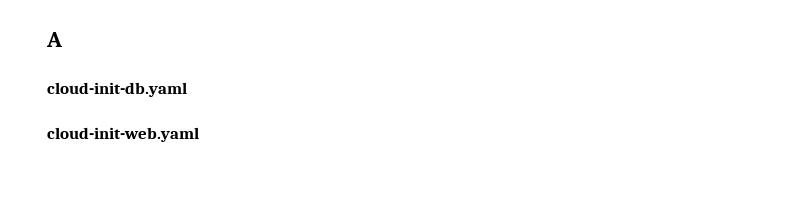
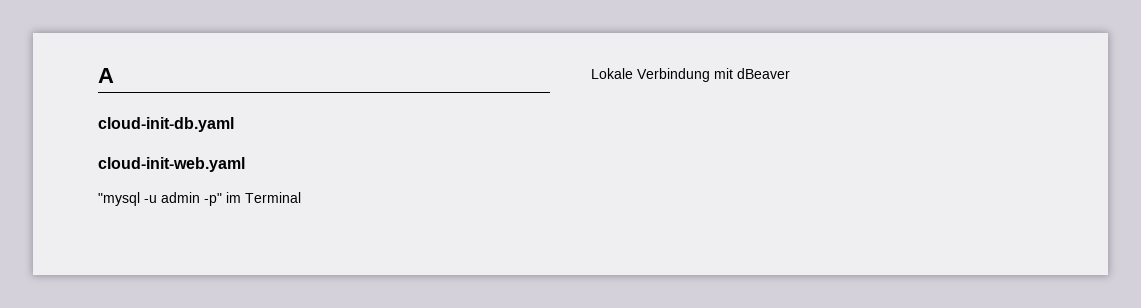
(199, 134) none -> [98,192,301,206] [591,68,790,82] // "mysql -u admin -p" im Terminal // Lokale Verbindung mit dBeaver

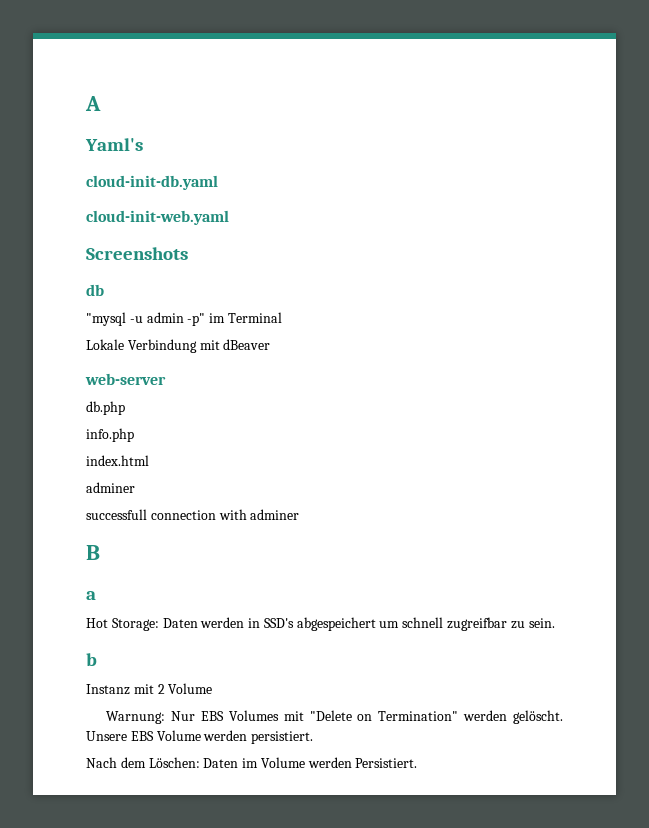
(114, 75) none -> [85,138,143,151] // Yaml's
(245, 164) none -> [86,247,188,260] [86,284,104,296] // Screenshots // db
(790, 73) none -> [85,373,166,385] [86,401,125,415] [86,428,134,442] [86,455,149,466] [86,482,135,493] [86,509,300,520] [86,545,100,560] [86,591,96,600] [86,617,555,631] [86,653,97,666] [86,683,213,695] [106,710,564,724] [86,730,314,744] [86,757,418,768] // web-server // db.php // info.php // index.html // adminer // successfull connection with adminer // B // a // Hot Storage: Daten werden in SSD's abgespeichert um schnell zugreifbar zu sein. // b // Instanz mit 2 Volume // Warnung: Nur EBS Volumes mit "Delete on Termination" werden gelöscht. Unsere EBS Volume werden persistiert. // Nach dem Löschen: Daten im Volume werden Persistiert.

